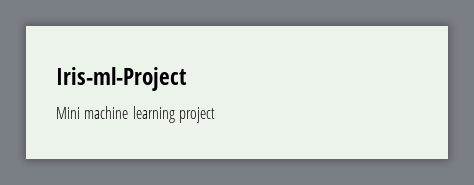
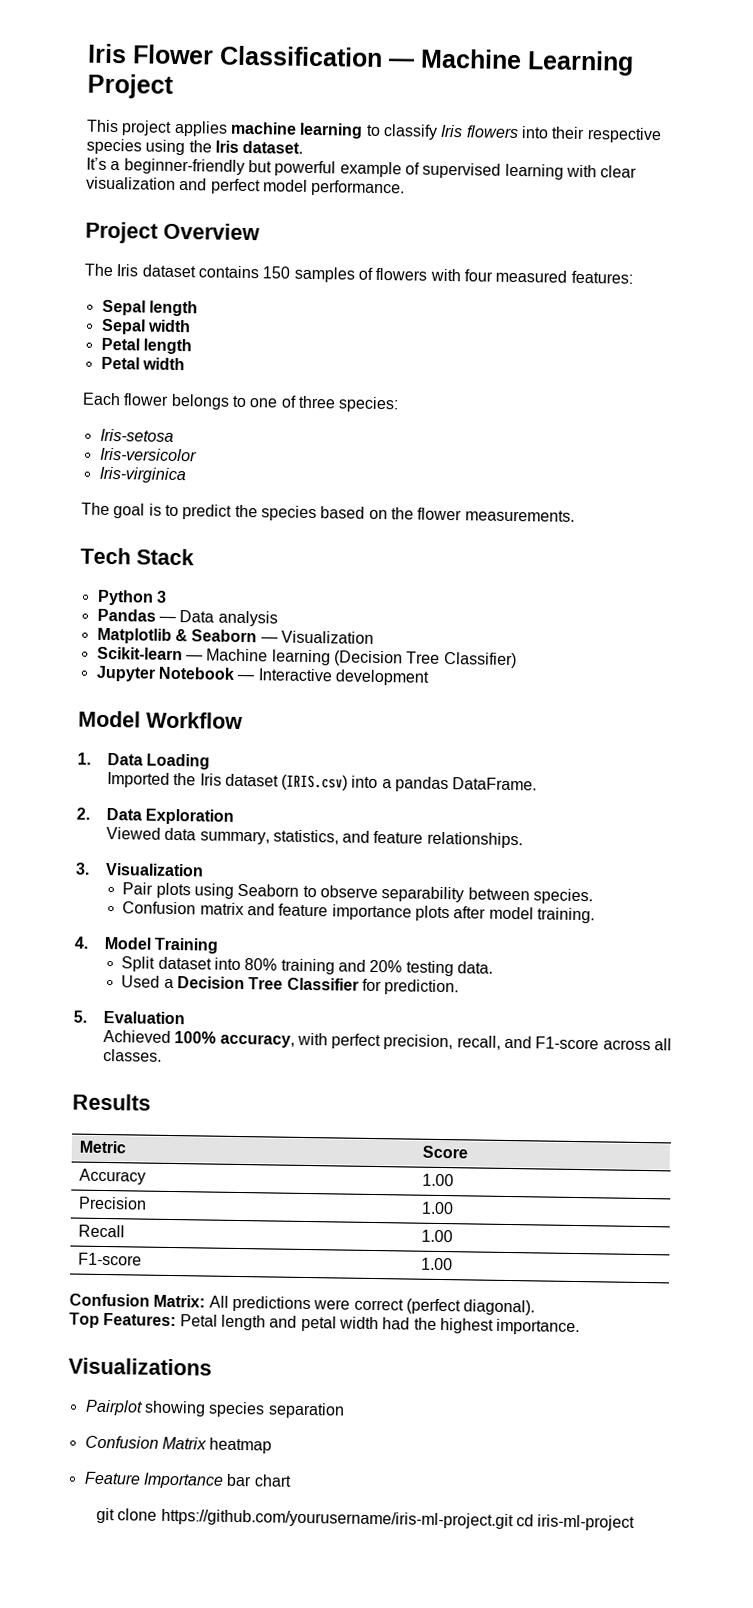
[56,67,186,91] [56,106,215,123] Iris-ml-Project // Mini machine learning project -> [87,43,634,76] [87,73,174,99] [86,119,662,144] [86,138,304,156] [86,157,638,180] [86,176,406,197] [85,221,260,244] [84,263,633,284] [101,299,198,317] [100,318,191,335] [100,337,192,355] [100,356,185,371] [82,392,400,413] [99,428,174,442] [99,447,197,462] [98,466,186,484] [81,502,575,522] [80,547,194,566] [96,589,167,606] [96,608,278,627] [96,627,374,644] [96,646,517,669] [95,665,429,686] [78,710,243,729] [77,752,211,770] [106,771,538,793] [76,807,235,825] [105,826,523,849] [75,862,204,877] [122,882,594,905] [122,901,596,924] [74,936,219,954] [121,956,494,977] [121,975,460,996] [73,1010,185,1025] [102,1029,673,1051] [102,1048,162,1062] [72,1093,151,1111] [79,1140,127,1154] [422,1145,469,1159] [79,1168,147,1185] [422,1173,455,1187] [78,1196,148,1210] [421,1201,455,1215] [78,1224,126,1238] [421,1229,454,1243] [78,1252,143,1266] [421,1257,454,1271] [69,1293,536,1316] [69,1312,581,1336] [68,1357,212,1376] [84,1399,345,1419] [84,1435,273,1454] [83,1471,292,1489] [95,1507,636,1531] Iris Flower Classification — Machine Learning Project // This project applies machine learning to classify Iris flowers into their respective species using the Iris dataset. // It’s a beginner-friendly but powerful example of supervised learning with clear visualization and perfect model performance. // Project Overview // The Iris dataset contains 150 samples of flowers with four measured features: // Sepal length // Sepal width // Petal length // Petal width // Each flower belongs to one of three species: // Iris-setosa // Iris-versicolor // Iris-virginica // The goal is to predict the species based on the flower measurements. // Tech Stack // Python 3 // Pandas — Data analysis // Matplotlib & Seaborn — Visualization // Scikit-learn — Machine learning (Decision Tree Classifier) // Jupyter Notebook — Interactive development // Model Workflow // 1. Data Loading // Imported the Iris dataset (IRIS.csv) into a pandas DataFrame. // 2. Data Exploration // Viewed data summary, statistics, and feature relationships. // 3. Visualization // Pair plots using Seaborn to observe separability between species. // Confusion matrix and feature importance plots after model training. // 4. Model Training // Split dataset into 80% training and 20% testing data. // Used a Decision Tree Classifier for prediction. // 5. Evaluation // Achieved 100% accuracy, with perfect precision, recall, and F1-score across all classes. // Results // Metric | Score // Accuracy | 1.00 // Precision | 1.00 // Recall | 1.00 // F1-score | 1.00 // Confusion Matrix: All predictions were correct (perfect diagonal). // Top Features: Petal length and petal width had the highest importance. // Visualizations // Pairplot showing species separation // Confusion Matrix heatmap // Feature Importance bar chart // git clone https://github.com/yourusername/iris-ml-project.git cd iris-ml-project

